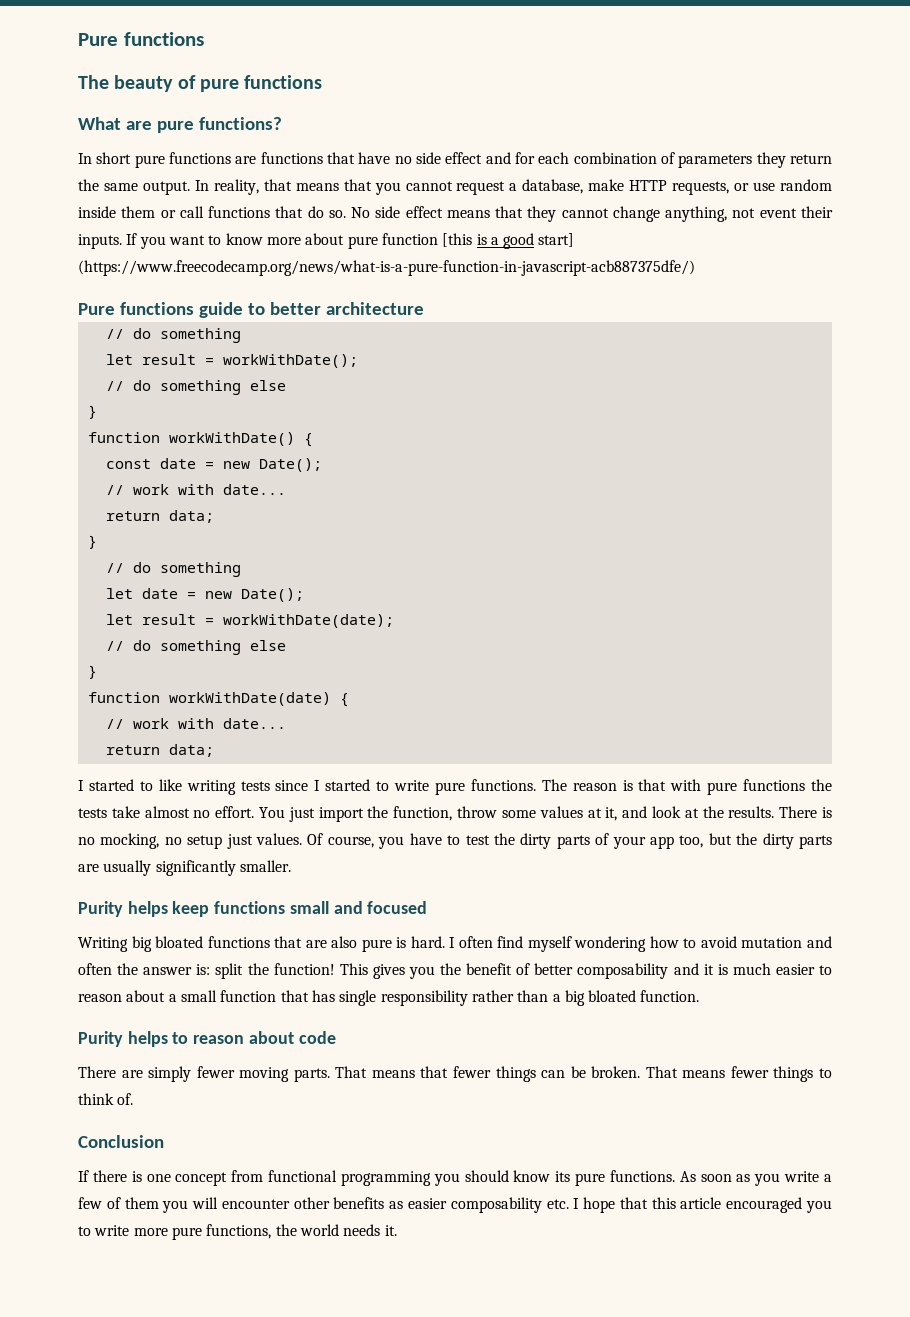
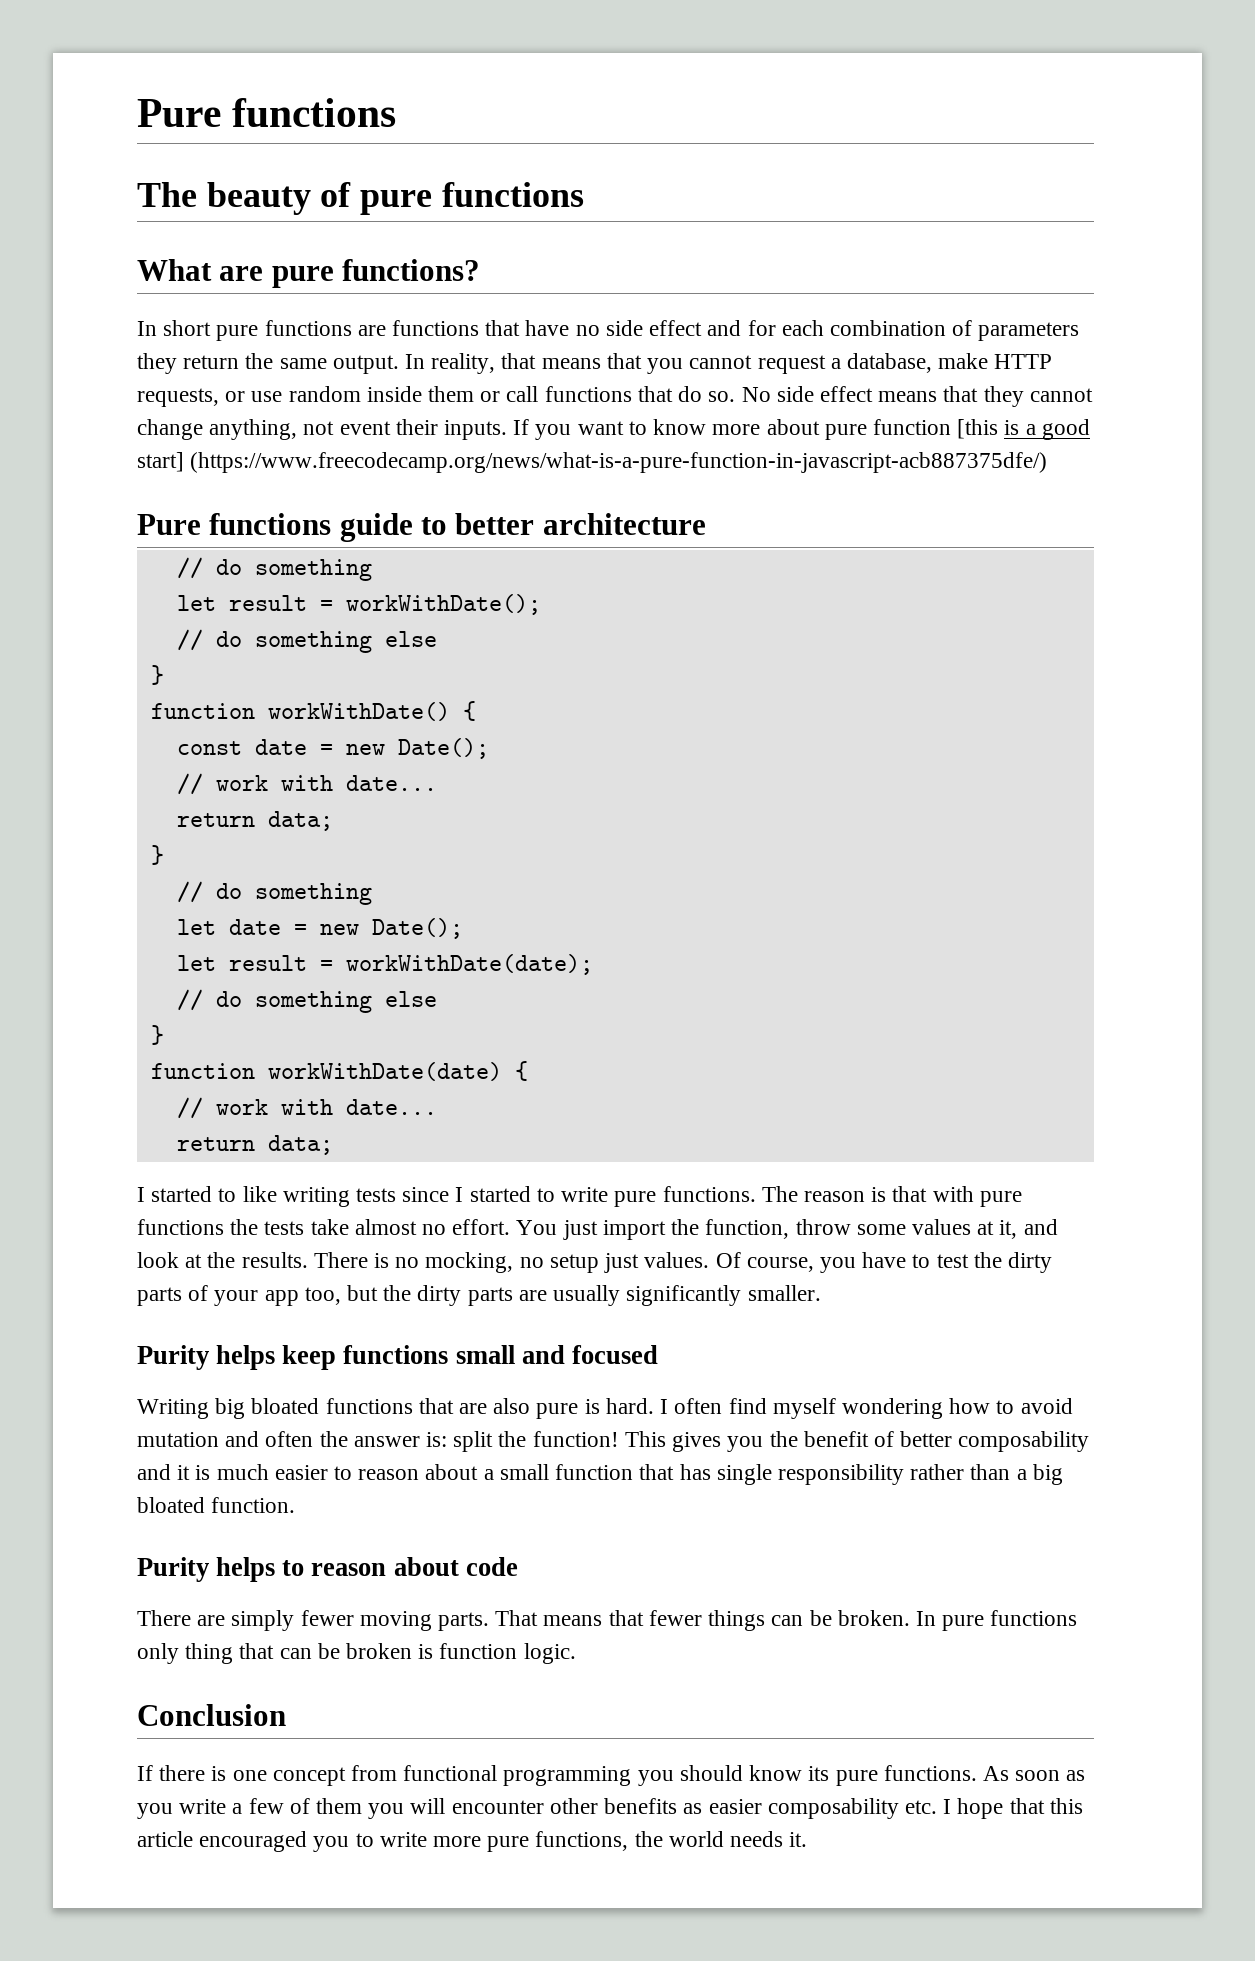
[645,1066,832,1082] [78,1093,134,1105] That means fewer things to think of. -> [915,1610,1078,1631] [137,1643,576,1664] In pure functions only thing that can be broken is function logic.

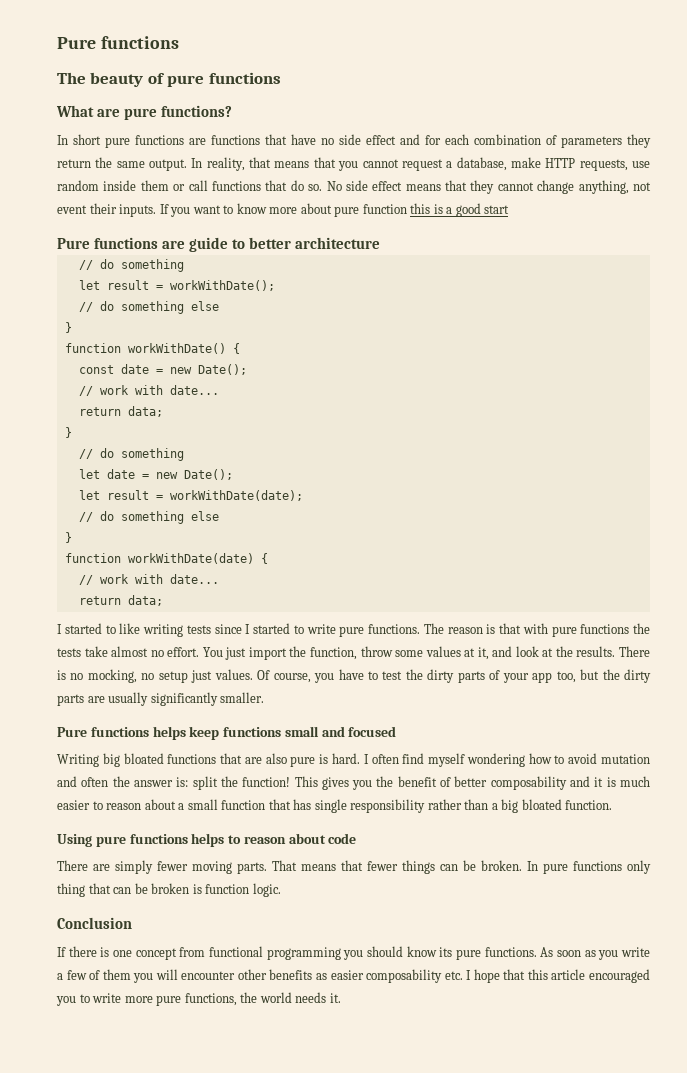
[225,391,246,402] or -> (628, 165) none
[957,419,999,439] [this -> [410,203,431,214] this
[137,452,1048,473] [137,513,332,535] start] (https://www.freecodecamp.org/news/what-is-a-pure-function-in-javascript-acb887375dfe/) // Pure functions -> [484,205,510,214] [57,237,186,249] start // Pure functions are
[137,1345,209,1370] Purity -> [57,727,149,737] Pure functions
[137,1557,209,1582] Purity -> [57,834,188,847] Using pure functions

